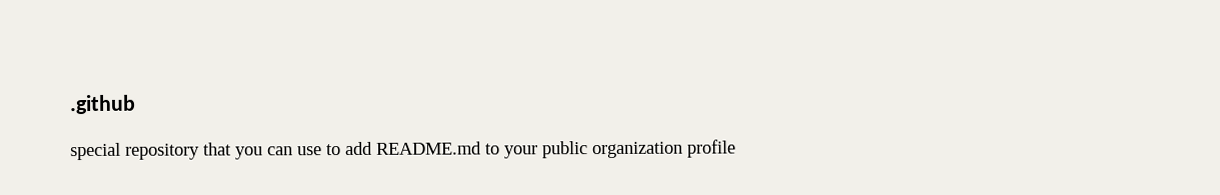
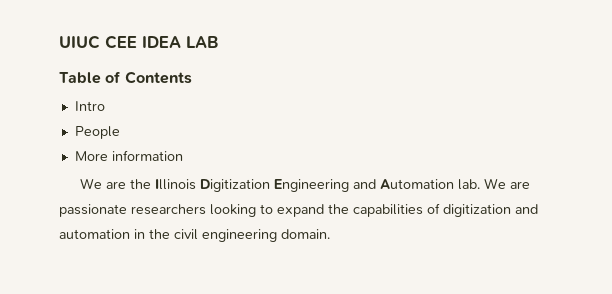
[69,94,136,115] [70,139,736,161] .github // special repository that you can use to add README.md to your public organization profile -> [59,35,219,49] [59,71,192,84] [74,101,105,111] [74,126,120,139] [74,150,183,161] [80,178,531,192] [59,203,538,217] [59,229,330,242] UIUC CEE IDEA LAB // Table of Contents // Intro // People // More information // We are the Illinois Digitization Engineering and Automation lab. We are passionate researchers looking to expand the capabilities of digitization and automation in the civil engineering domain.

